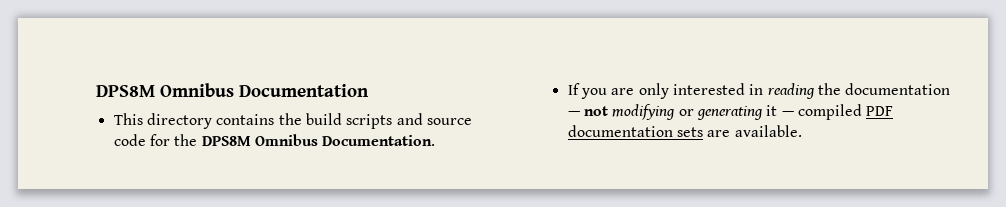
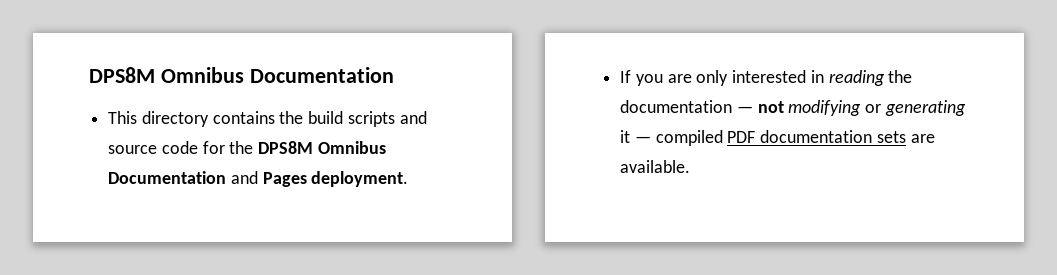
[322,135,436,146] Documentation. -> [108,171,409,187] Documentation and Pages deployment.

